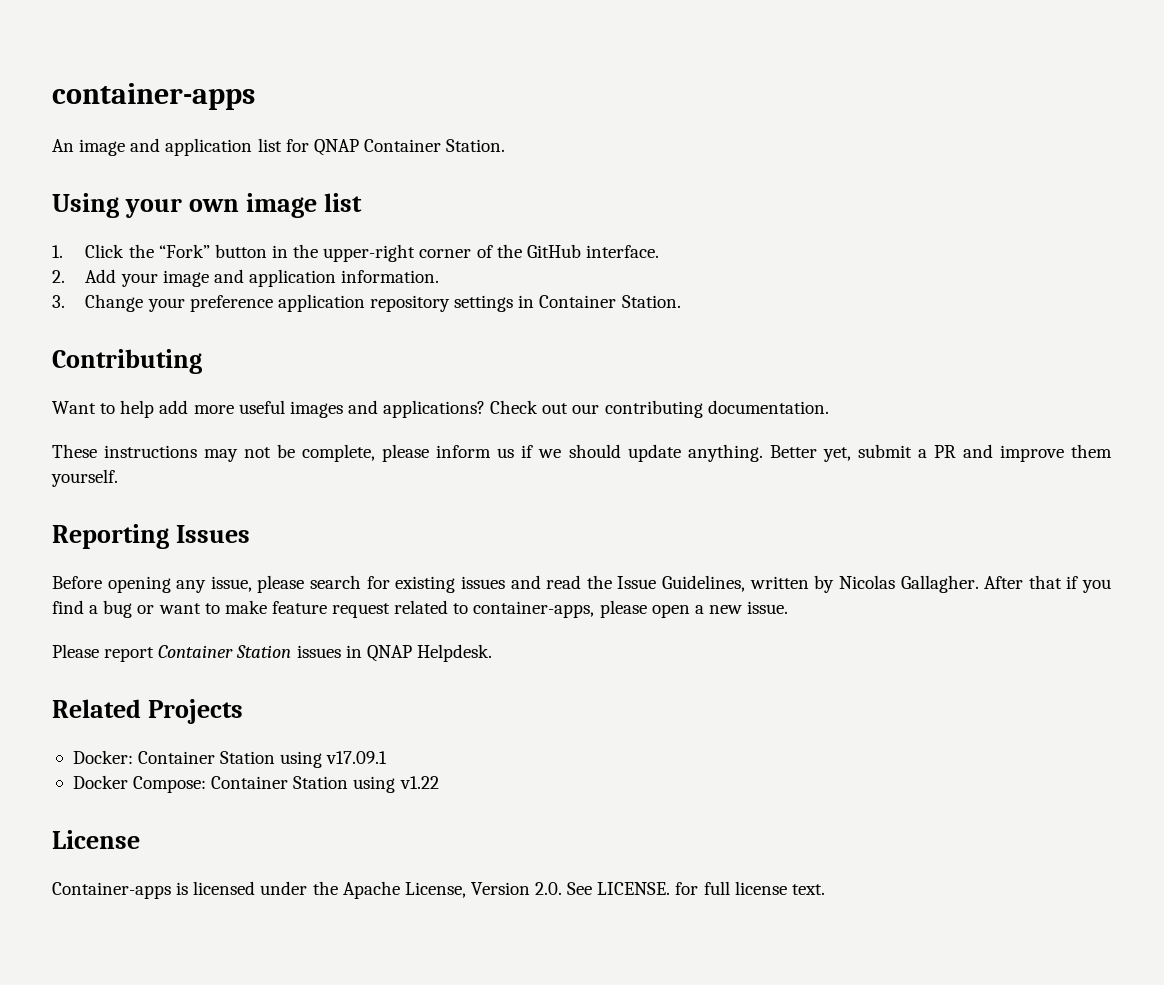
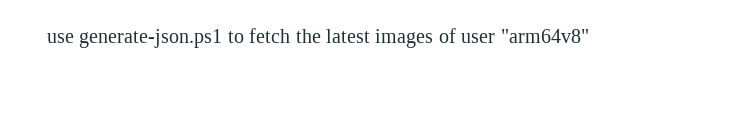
[52,83,255,110] [52,138,506,156] [52,193,362,218] [52,244,659,262] [52,269,440,287] [52,294,681,312] [52,349,202,374] [52,400,829,418] [52,444,1112,462] [51,469,118,487] [52,524,250,549] [52,575,1111,593] [52,600,789,618] [52,644,492,662] [52,699,243,724] [72,750,388,768] [72,775,439,793] [52,830,140,849] [52,881,825,899] container-apps // An image and application list for QNAP Container Station. // Using your own image list // 1. Click the “Fork” button in the upper-right corner of the GitHub interface. // 2. Add your image and application information. // 3. Change your preference application repository settings in Container Station. // Contributing // Want to help add more useful images and applications? Check out our contributing documentation. // These instructions may not be complete, please inform us if we should update anything. Better yet, submit a PR and improve them yourself. // Reporting Issues // Before opening any issue, please search for existing issues and read the Issue Guidelines, written by Nicolas Gallagher. After that if you find a bug or want to make feature request related to container-apps, please open a new issue. // Please report Container Station issues in QNAP Helpdesk. // Related Projects // Docker: Container Station using v17.09.1 // Docker Compose: Container Station using v1.22 // License // Container-apps is licensed under the Apache License, Version 2.0. See LICENSE. for full license text. -> [47,28,589,48] use generate-json.ps1 to fetch the latest images of user "arm64v8"

